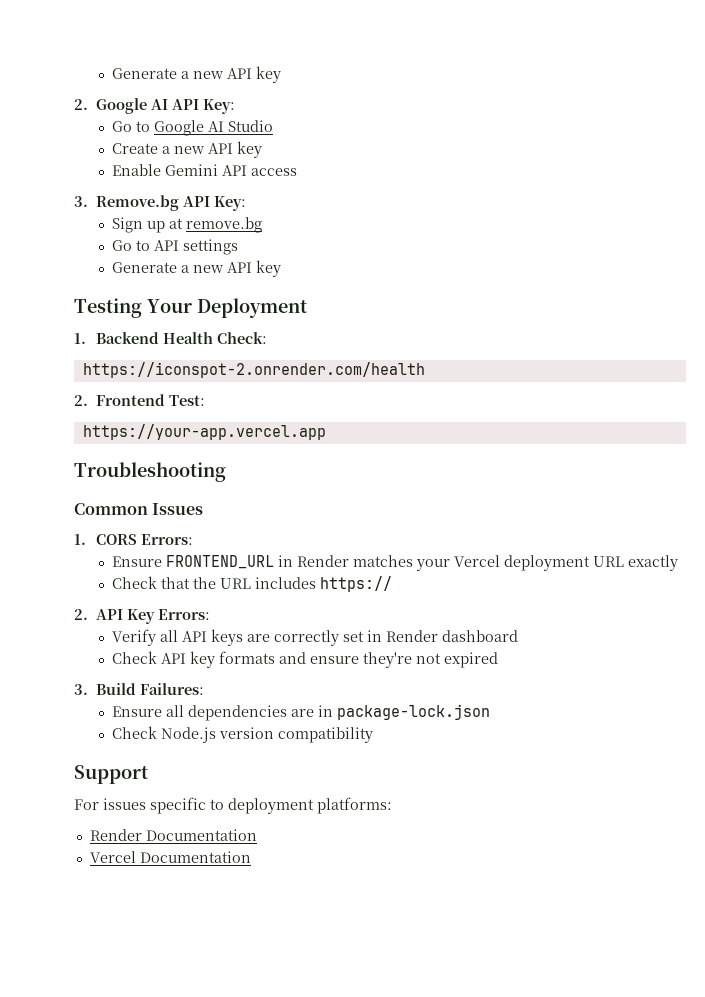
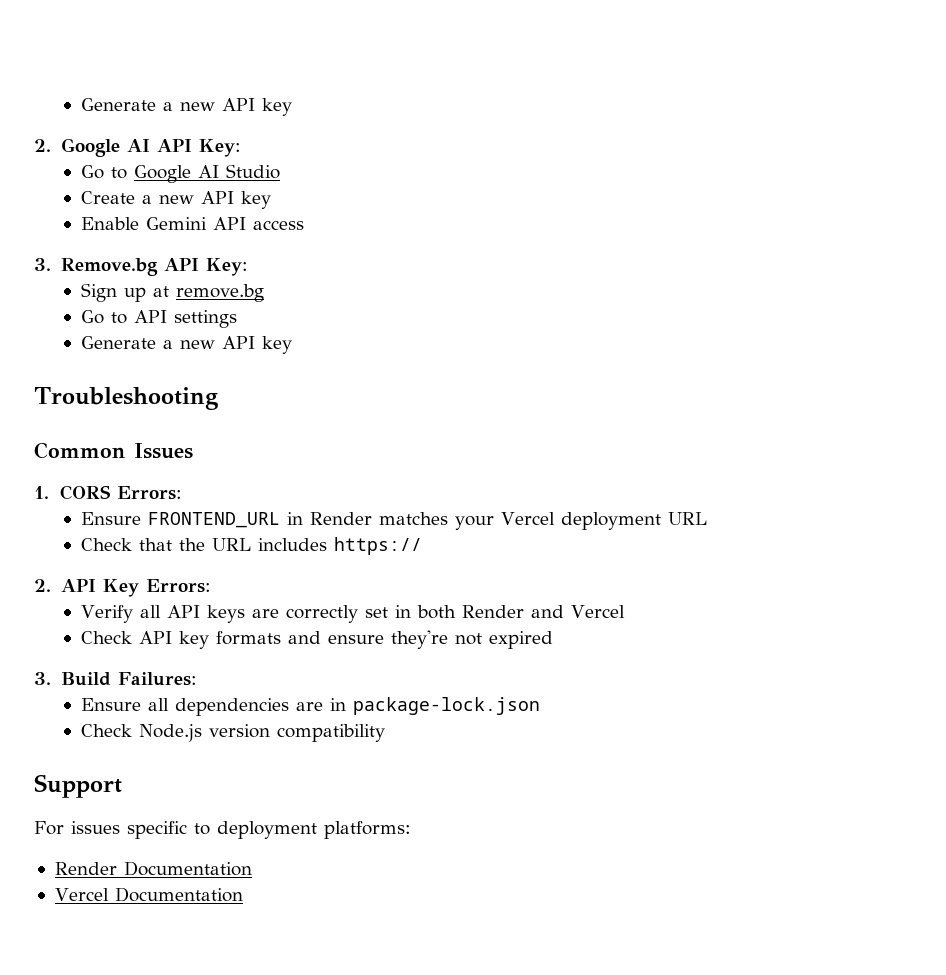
[74,298,307,318] [74,332,267,344] [82,362,425,378] [74,394,205,406] [82,424,326,440] // Testing Your Deployment // 1. Backend Health Check: // https://iconspot-2.onrender.com/health // 2. Frontend Test: // https://your-app.vercel.app -> (293, 345) none
[627,555,678,571] exactly -> (708, 518) none
[385,630,518,642] Render dashboard -> [417,605,626,619] both Render and Vercel

